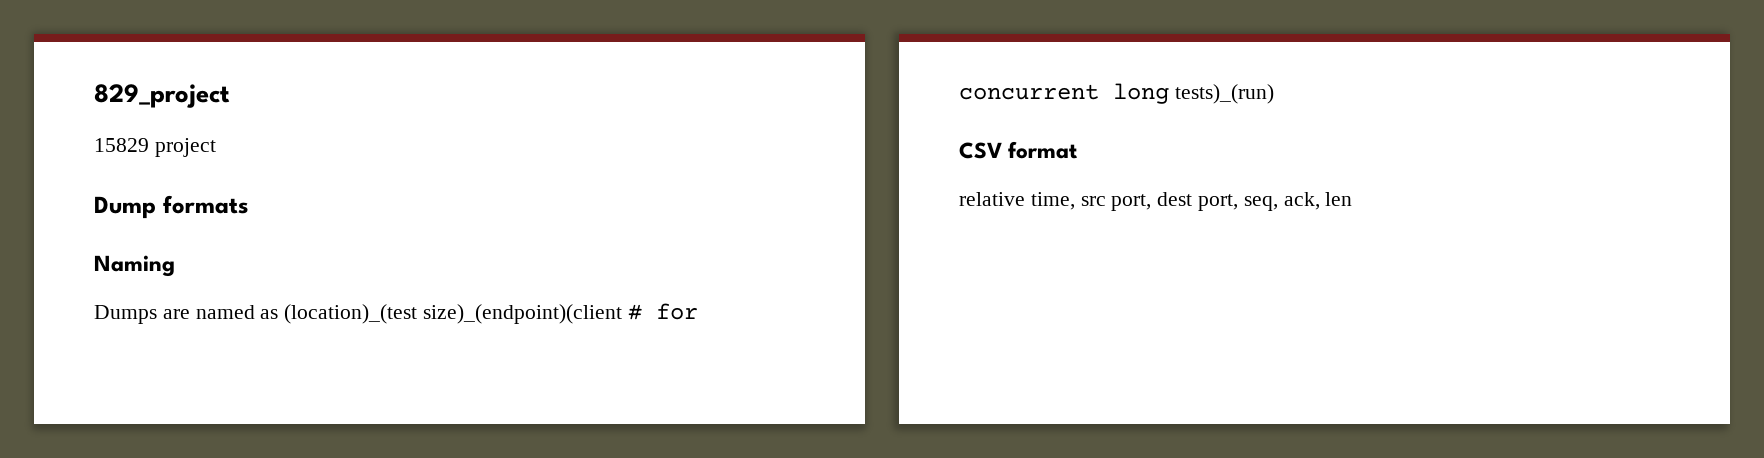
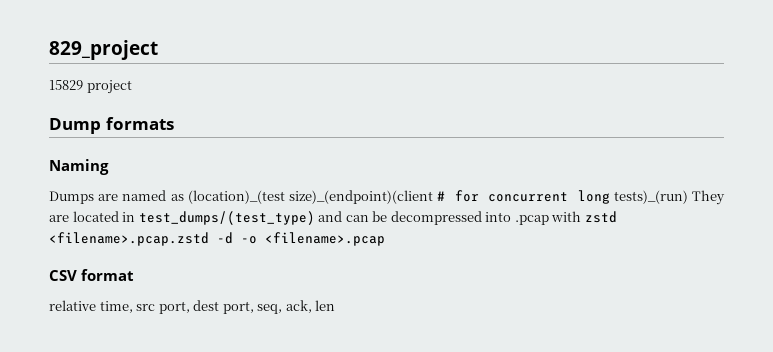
(1274, 94) none -> [692,190,725,205] [49,211,617,225] [49,232,385,246] They are located in test_dumps/(test_type) and can be decompressed into .pcap with zstd <filename>.pcap.zstd -d -o <filename>.pcap

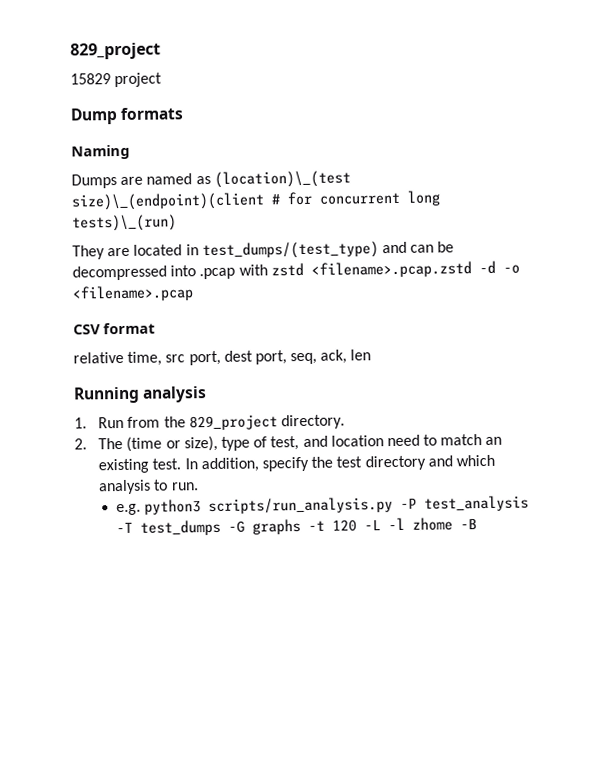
[187,190,433,204] (location)_(test size)_(endpoint)(client -> [213,170,351,188] [71,192,265,211] (location)\_(test size)\_(endpoint)(client
[613,190,688,204] tests)_(run) -> [72,214,177,232] tests)\_(run) //
(336, 305) none -> [73,386,208,404] [74,414,345,431] [74,434,503,452] [98,454,495,474] [98,479,199,495] [116,495,530,516] [116,517,478,536] // Running analysis // 1. Run from the 829_project directory. // 2. The (time or size), type of test, and location need to match an existing test. In addition, specify the test directory and which analysis to run. // e.g. python3 scripts/run_analysis.py -P test_analysis -T test_dumps -G graphs -t 120 -L -l zhome -B

